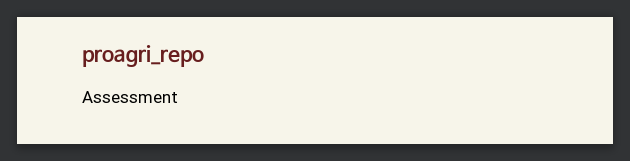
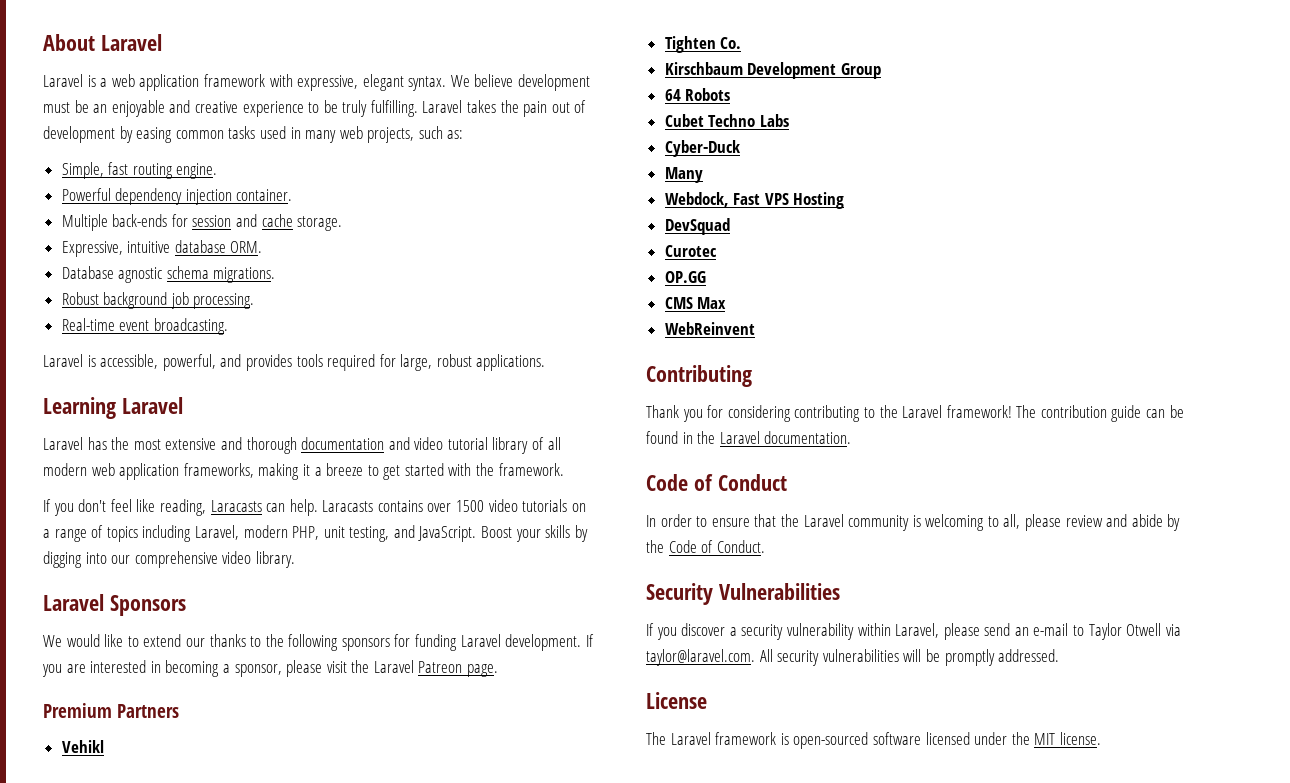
[82,45,204,67] [82,91,178,103] proagri_repo // Assessment -> [43,34,162,51] [43,74,591,91] [43,100,587,117] [43,126,464,143] [61,162,218,179] [61,188,293,205] [61,214,343,231] [61,240,263,257] [61,266,276,283] [61,292,255,309] [61,318,228,335] [43,354,546,371] [43,397,183,419] [43,437,561,454] [43,463,564,480] [43,499,586,516] [43,525,588,542] [43,551,295,568] [43,594,186,616] [43,634,594,651] [42,660,499,677] [43,703,180,718] [61,740,104,753] [664,36,742,53] [664,62,881,79] [664,88,731,101] [664,114,789,127] [664,140,740,157] [664,167,703,183] [664,192,845,209] [664,218,730,235] [664,245,717,257] [664,271,706,283] [664,297,727,309] [664,322,755,335] [646,365,752,387] [646,405,1184,422] [646,431,852,444] [646,474,787,491] [646,514,1181,531] [646,540,765,553] [646,583,840,605] [646,623,1181,640] [646,649,1060,666] [646,692,707,709] [646,732,1101,749] About Laravel // Laravel is a web application framework with expressive, elegant syntax. We believe development must be an enjoyable and creative experience to be truly fulfilling. Laravel takes the pain out of development by easing common tasks used in many web projects, such as: // Simple, fast routing engine. // Powerful dependency injection container. // Multiple back-ends for session and cache storage. // Expressive, intuitive database ORM. // Database agnostic schema migrations. // Robust background job processing. // Real-time event broadcasting. // Laravel is accessible, powerful, and provides tools required for large, robust applications. // Learning Laravel // Laravel has the most extensive and thorough documentation and video tutorial library of all modern web application frameworks, making it a breeze to get started with the framework. // If you don't feel like reading, Laracasts can help. Laracasts contains over 1500 video tutorials on a range of topics including Laravel, modern PHP, unit testing, and JavaScript. Boost your skills by digging into our comprehensive video library. // Laravel Sponsors // We would like to extend our thanks to the following sponsors for funding Laravel development. If you are interested in becoming a sponsor, please visit the Laravel Patreon page. // Premium Partners // Vehikl // Tighten Co. // Kirschbaum Development Group // 64 Robots // Cubet Techno Labs // Cyber-Duck // Many // Webdock, Fast VPS Hosting // DevSquad // Curotec // OP.GG // CMS Max // WebReinvent // Contributing // Thank you for considering contributing to the Laravel framework! The contribution guide can be found in the Laravel documentation. // Code of Conduct // In order to ensure that the Laravel community is welcoming to all, please review and abide by the Code of Conduct. // Security Vulnerabilities // If you discover a security vulnerability within Laravel, please send an e-mail to Taylor Otwell via taylor@laravel.com. All security vulnerabilities will be promptly addressed. // License // The Laravel framework is open-sourced software licensed under the MIT license.

